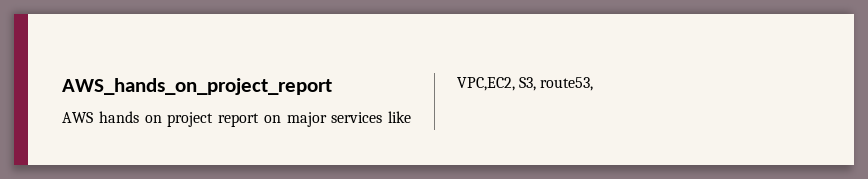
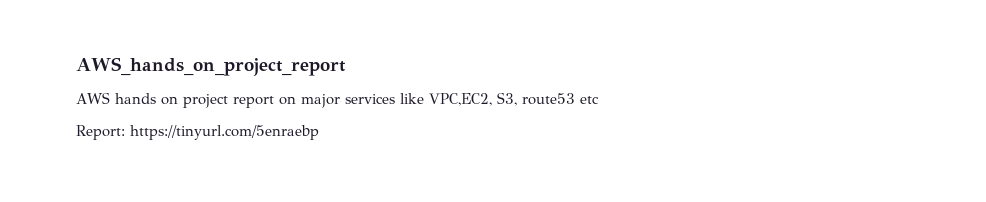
[540,77,594,91] route53, -> [521,93,599,105] [76,125,319,140] route53 etc // Report: https://tinyurl.com/5enraebp

